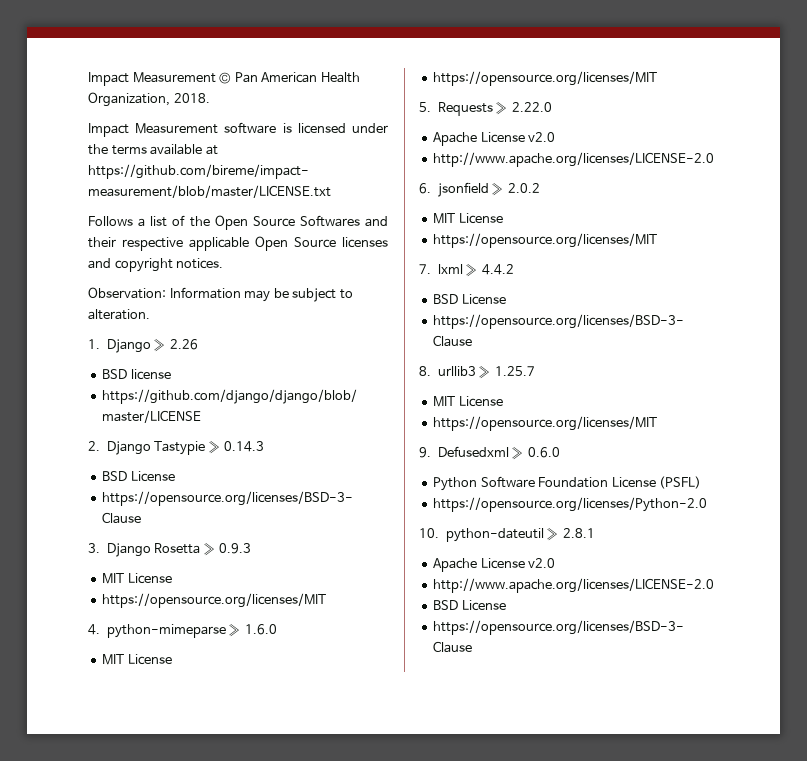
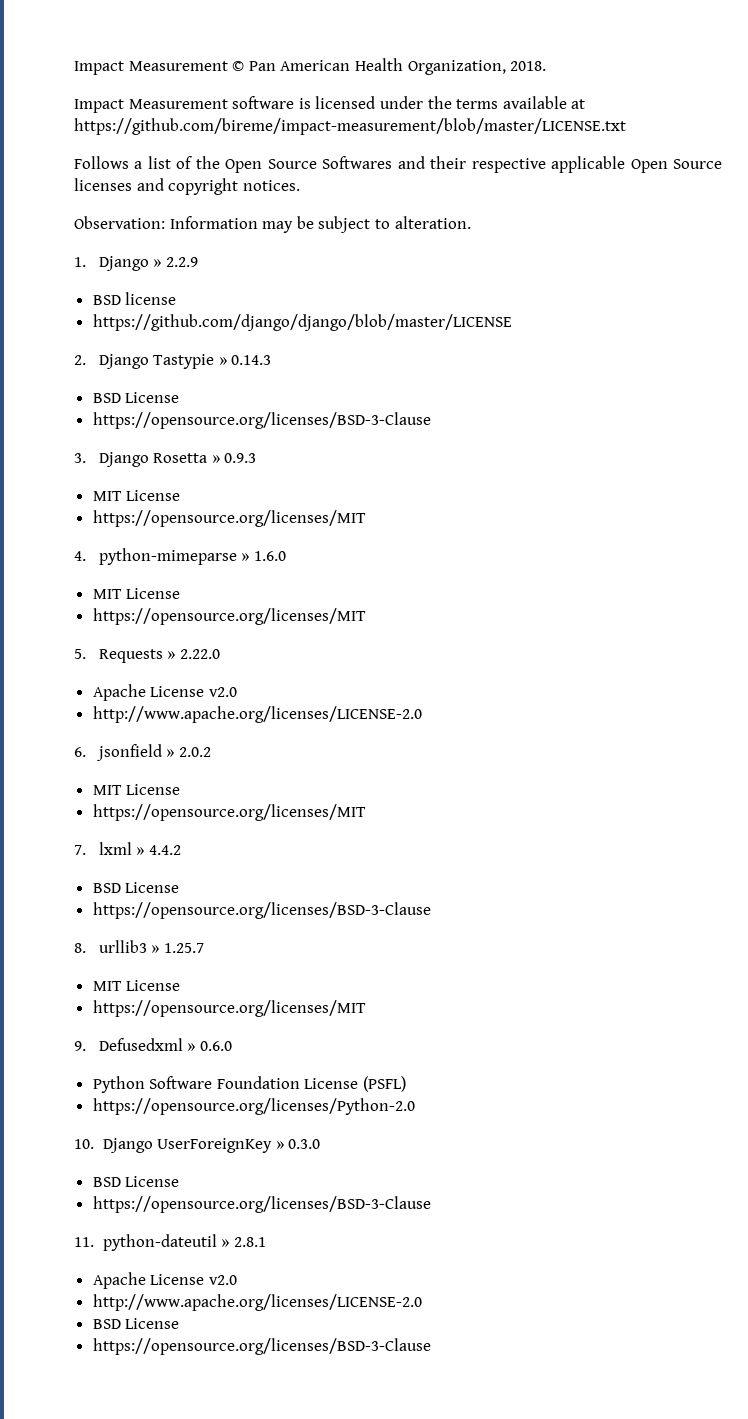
[169,339,198,350] 2.26 -> [165,257,198,267] 2.2.9
(439, 533) none -> [102,1138,321,1153] [92,1176,180,1187] [92,1196,431,1213] [74,1237,94,1247] Django UserForeignKey » 0.3.0 // BSD License // https://opensource.org/licenses/BSD-3-Clause // 11.

